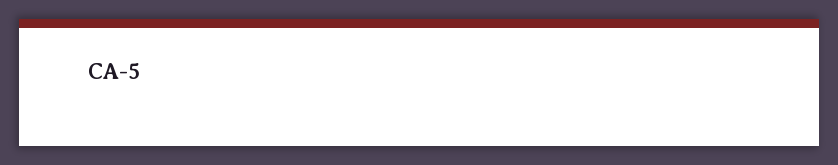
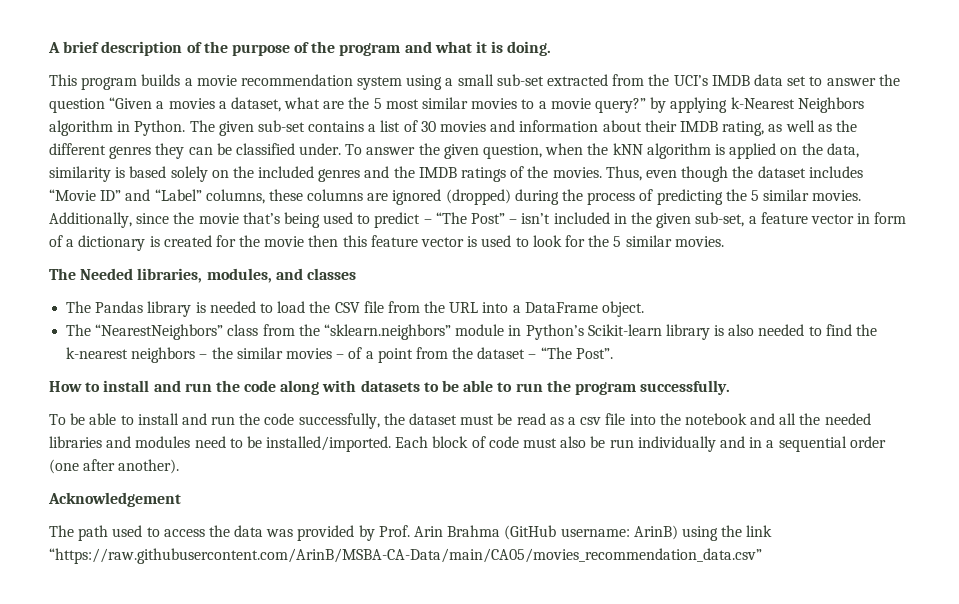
[88,63,140,79] CA-5 -> [48,41,552,56] [49,74,900,90] [49,97,864,113] [49,120,857,136] [49,143,859,159] [49,166,863,182] [49,189,862,205] [49,212,907,228] [49,235,724,251] [49,268,356,283] [66,301,645,317] [66,324,878,340] [66,347,613,363] [49,380,731,395] [49,413,871,429] [49,436,886,452] [49,459,180,474] [48,492,181,507] [49,525,773,541] [49,548,762,564] A brief description of the purpose of the program and what it is doing. // This program builds a movie recommendation system using a small sub-set extracted from the UCI’s IMDB data set to answer the question “Given a movies a dataset, what are the 5 most similar movies to a movie query?” by applying k-Nearest Neighbors algorithm in Python. The given sub-set contains a list of 30 movies and information about their IMDB rating, as well as the different genres they can be classified under. To answer the given question, when the kNN algorithm is applied on the data, similarity is based solely on the included genres and the IMDB ratings of the movies. Thus, even though the dataset includes “Movie ID” and “Label” columns, these columns are ignored (dropped) during the process of predicting the 5 similar movies. Additionally, since the movie that’s being used to predict – “The Post” – isn’t included in the given sub-set, a feature vector in form of a dictionary is created for the movie then this feature vector is used to look for the 5 similar movies. // The Needed libraries, modules, and classes // The Pandas library is needed to load the CSV file from the URL into a DataFrame object. // The “NearestNeighbors” class from the “sklearn.neighbors” module in Python’s Scikit-learn library is also needed to find the k-nearest neighbors – the similar movies – of a point from the dataset – “The Post”. // How to install and run the code along with datasets to be able to run the program successfully. // To be able to install and run the code successfully, the dataset must be read as a csv file into the notebook and all the needed libraries and modules need to be installed/imported. Each block of code must also be run individually and in a sequential order (one after another). // Acknowledgement // The path used to access the data was provided by Prof. Arin Brahma (GitHub username: ArinB) using the link “https://raw.githubusercontent.com/ArinB/MSBA-CA-Data/main/CA05/movies_recommendation_data.csv”

